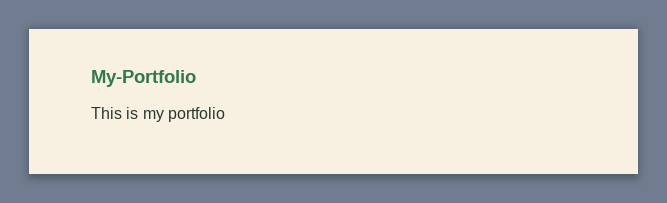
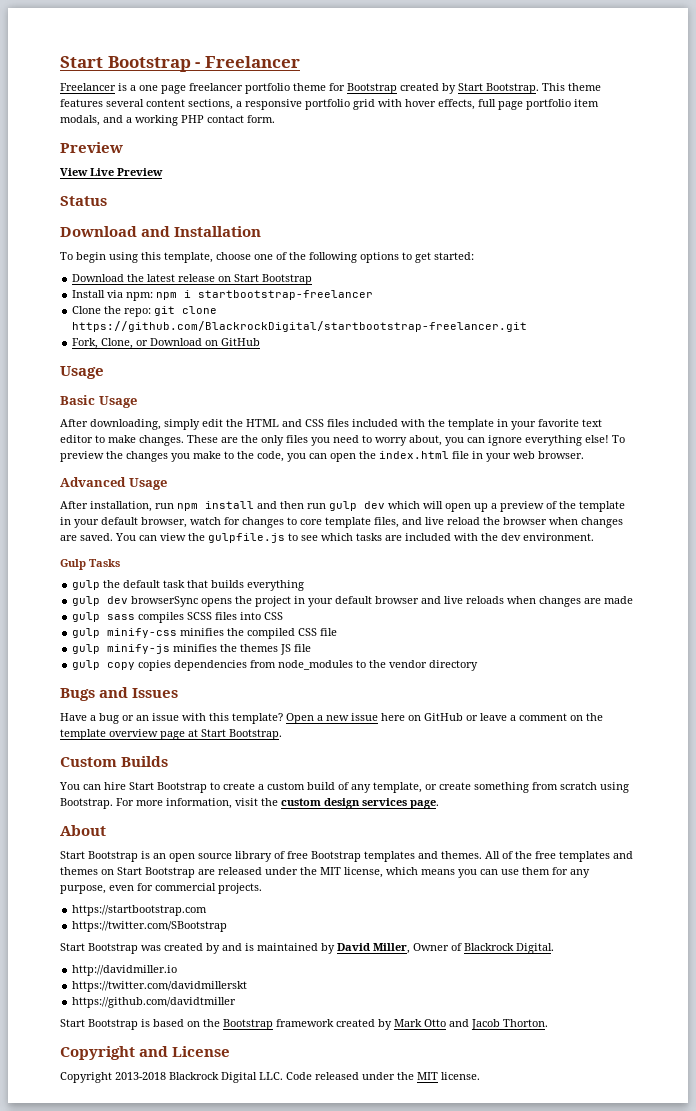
[91,70,196,87] [91,107,225,122] My-Portfolio // This is my portfolio -> [60,56,300,72] [60,83,601,94] [60,99,599,110] [60,115,275,126] [60,142,123,153] [60,168,163,176] [60,196,107,206] [60,226,262,237] [60,252,474,263] [72,274,313,285] [72,290,374,301] [72,306,218,317] [72,321,528,332] [72,338,261,349] [60,366,104,379] [60,395,137,408] [60,419,602,430] [60,435,625,446] [60,451,584,462] [60,477,167,490] [60,501,625,512] [60,517,623,528] [60,533,594,543] [60,559,120,570] [72,580,305,591] [72,596,634,607] [72,612,284,623] [72,628,338,639] [72,644,312,655] [72,660,479,671] [60,687,179,701] [60,713,603,724] [60,729,282,740] [60,756,169,767] [59,782,629,793] [60,798,439,809] [60,825,106,836] [60,851,633,862] [60,867,590,878] [60,883,262,894] [72,905,208,916] [72,921,228,932] [60,943,554,954] [72,965,178,976] [72,981,248,992] [72,997,237,1008] [60,1019,548,1030] [60,1046,231,1060] [60,1072,480,1083] Start Bootstrap - Freelancer // Freelancer is a one page freelancer portfolio theme for Bootstrap created by Start Bootstrap. This theme features several content sections, a responsive portfolio grid with hover effects, full page portfolio item modals, and a working PHP contact form. // Preview // View Live Preview // Status // Download and Installation // To begin using this template, choose one of the following options to get started: // Download the latest release on Start Bootstrap // Install via npm: npm i startbootstrap-freelancer // Clone the repo: git clone https://github.com/BlackrockDigital/startbootstrap-freelancer.git // Fork, Clone, or Download on GitHub // Usage // Basic Usage // After downloading, simply edit the HTML and CSS files included with the template in your favorite text editor to make changes. These are the only files you need to worry about, you can ignore everything else! To preview the changes you make to the code, you can open the index.html file in your web browser. // Advanced Usage // After installation, run npm install and then run gulp dev which will open up a preview of the template in your default browser, watch for changes to core template files, and live reload the browser when changes are saved. You can view the gulpfile.js to see which tasks are included with the dev environment. // Gulp Tasks // gulp the default task that builds everything // gulp dev browserSync opens the project in your default browser and live reloads when changes are made // gulp sass compiles SCSS files into CSS // gulp minify-css minifies the compiled CSS file // gulp minify-js minifies the themes JS file // gulp copy copies dependencies from node_modules to the vendor directory // Bugs and Issues // Have a bug or an issue with this template? Open a new issue here on GitHub or leave a comment on the template overview page at Start Bootstrap. // Custom Builds // You can hire Start Bootstrap to create a custom build of any template, or create something from scratch using Bootstrap. For more information, visit the custom design services page. // About // Start Bootstrap is an open source library of free Bootstrap templates and themes. All of the free templates and themes on Start Bootstrap are released under the MIT license, which means you can use them for any purpose, even for commercial projects. // https://startbootstrap.com // https://twitter.com/SBootstrap // Start Bootstrap was created by and is maintained by David Miller, Owner of Blackrock Digital. // http://davidmiller.io // https://twitter.com/davidmillerskt // https://github.com/davidtmiller // Start Bootstrap is based on the Bootstrap framework created by Mark Otto and Jacob Thorton. // Copyright and License // Copyright 2013-2018 Blackrock Digital LLC. Code released under the MIT license.

